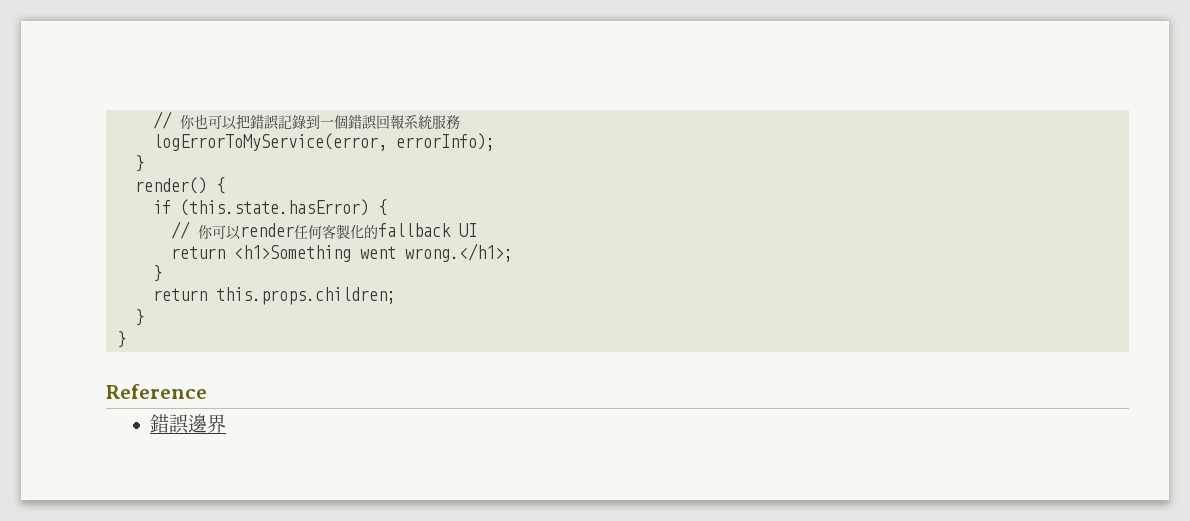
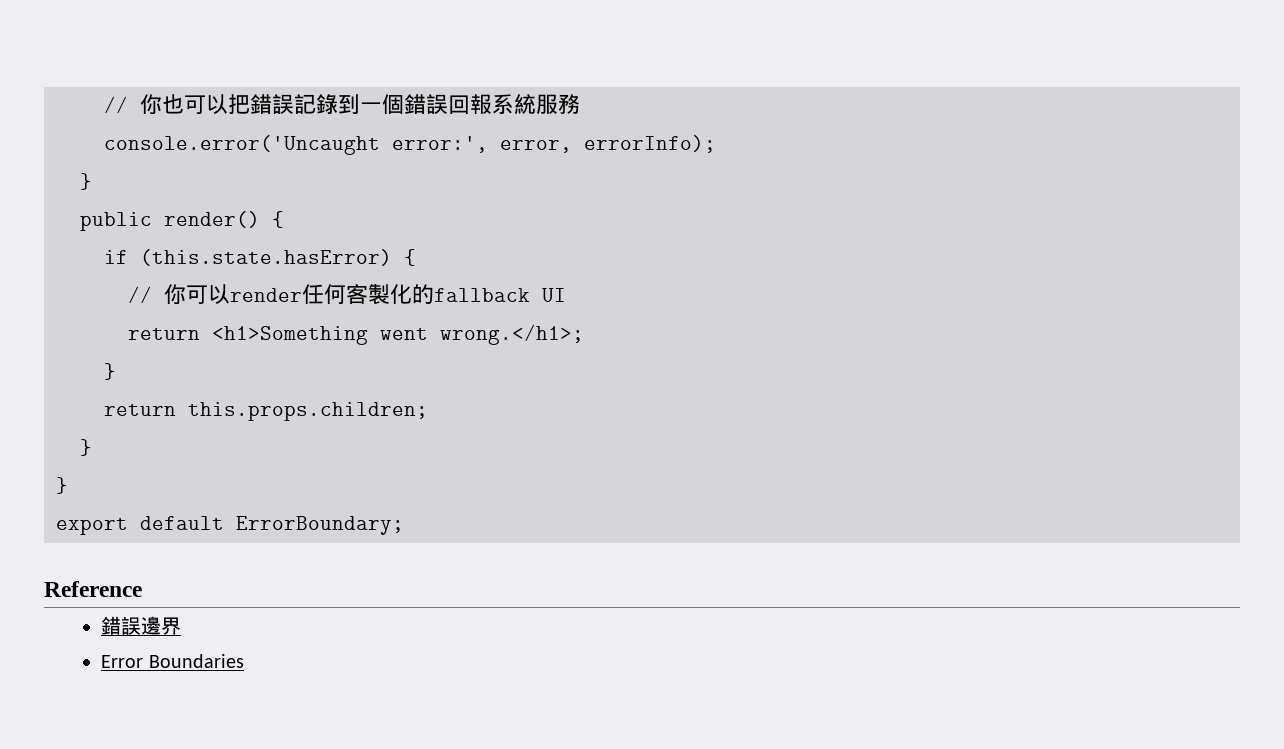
[153,133,388,151] logErrorToMyService(error, -> [104,135,572,155] console.error('Uncaught error:', error,
(145, 163) none -> [80,212,152,231] public
(127, 339) none -> [56,516,404,535] // export default ErrorBoundary;
(227, 423) none -> [101,654,244,668] // Error Boundaries

